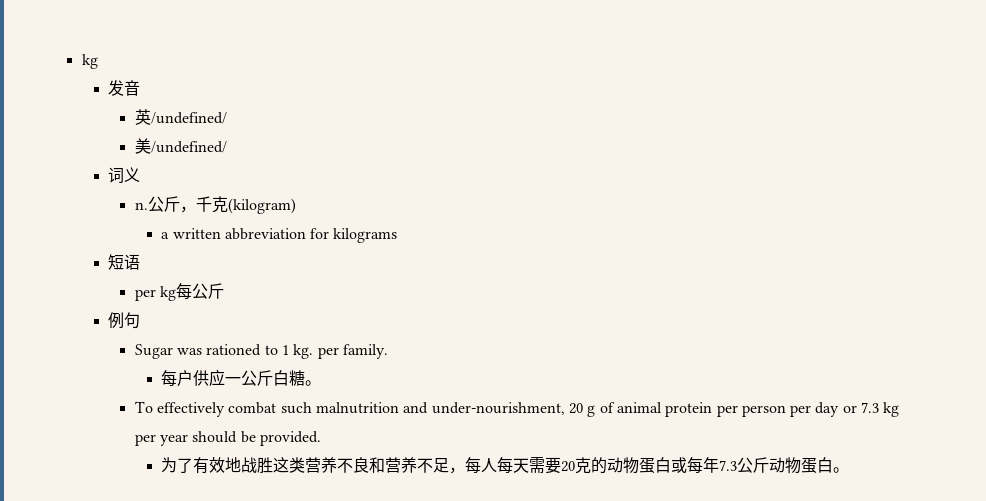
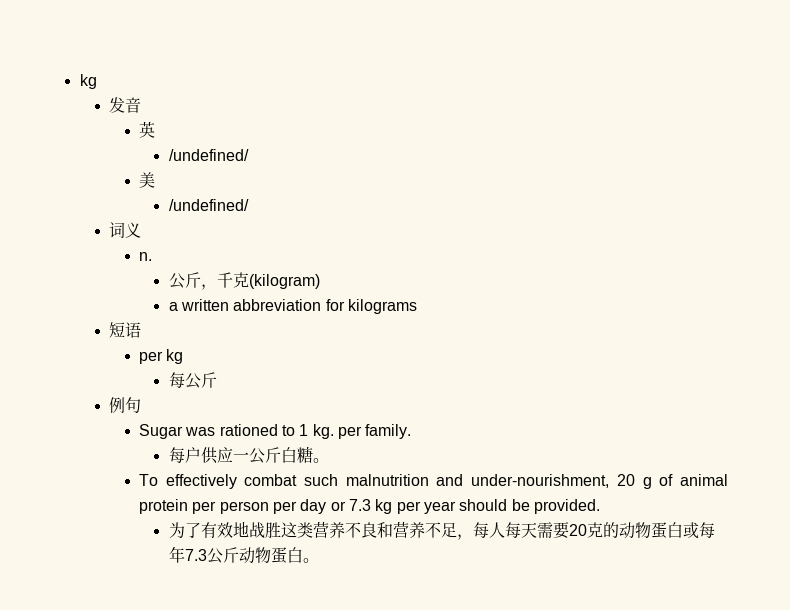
(151, 117) none -> (155, 129) //
(151, 146) none -> (155, 180) //
(148, 206) none -> (152, 256) //
(176, 293) none -> (184, 356) //

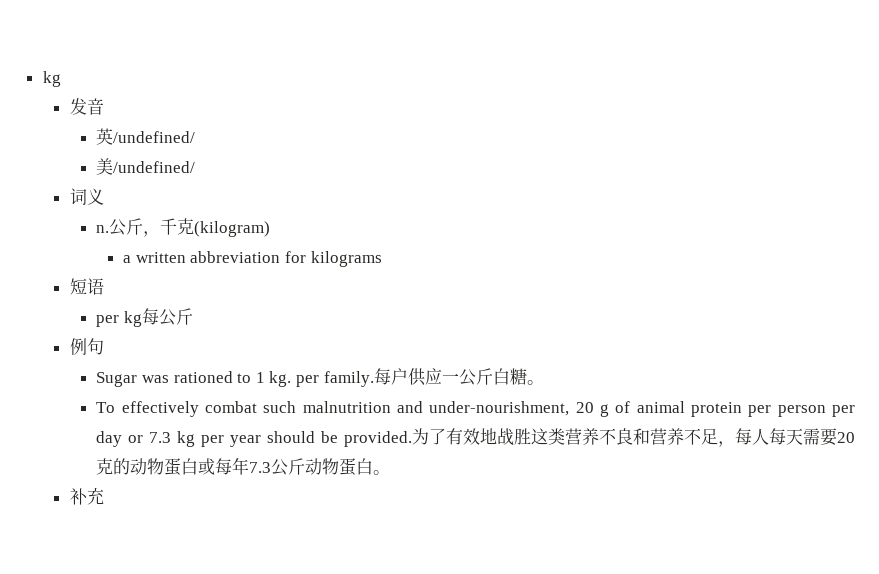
(155, 129) // -> (114, 136) none
(155, 180) // -> (114, 166) none
(152, 256) // -> (110, 229) none
(184, 356) // -> (142, 319) none
(412, 431) // -> (374, 379) none
(600, 506) // -> (412, 439) none
(319, 560) none -> [69,487,104,505] // 补充

